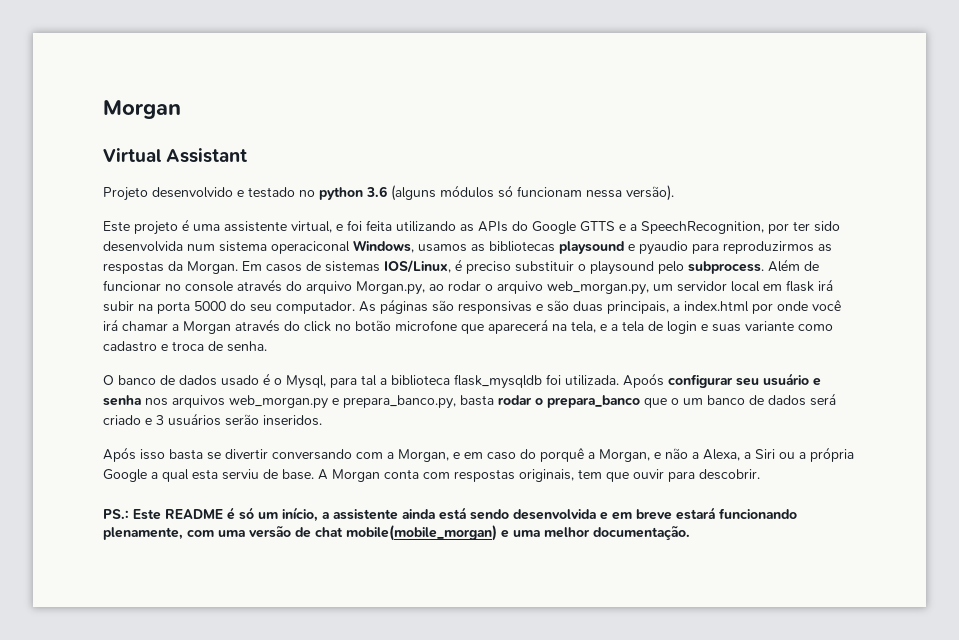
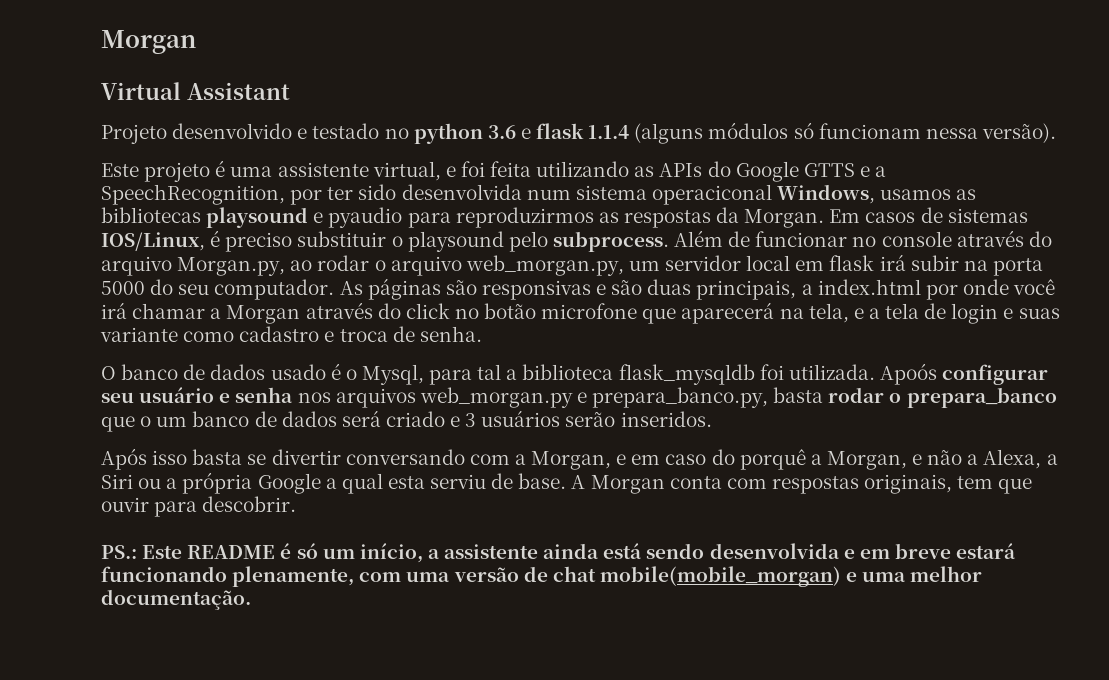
(387, 191) none -> [520,123,630,139] e flask 1.1.4

